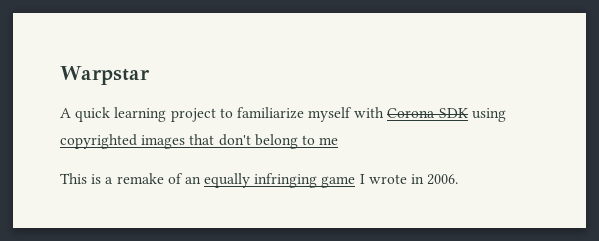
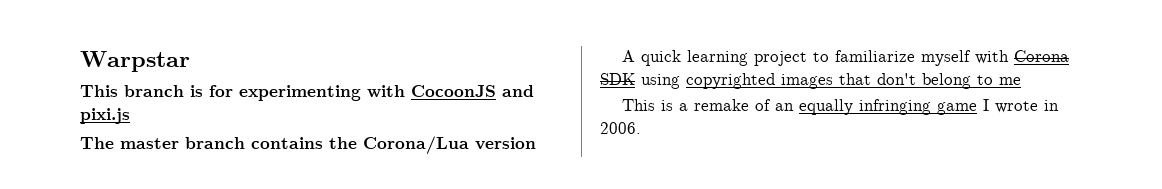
(150, 75) none -> [80,85,534,101] [80,108,130,124] [80,136,536,155] // This branch is for experimenting with CocoonJS and pixi.js // The master branch contains the Corona/Lua version

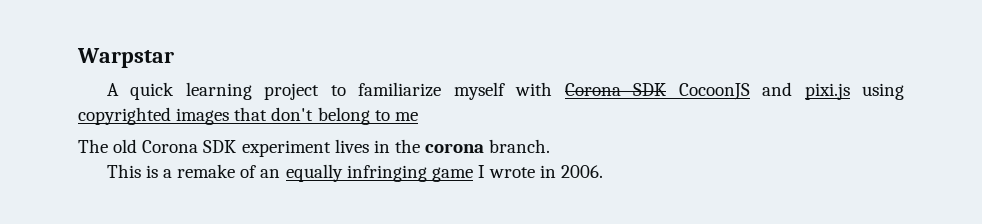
[80,85,534,101] [80,108,130,124] [80,136,536,155] // This branch is for experimenting with CocoonJS and pixi.js // The master branch contains the Corona/Lua version -> (174, 58) none
(635, 79) none -> [678,82,850,100] CocoonJS and pixi.js
(1021, 81) none -> [78,139,551,157] // The old Corona SDK experiment lives in the corona branch.

